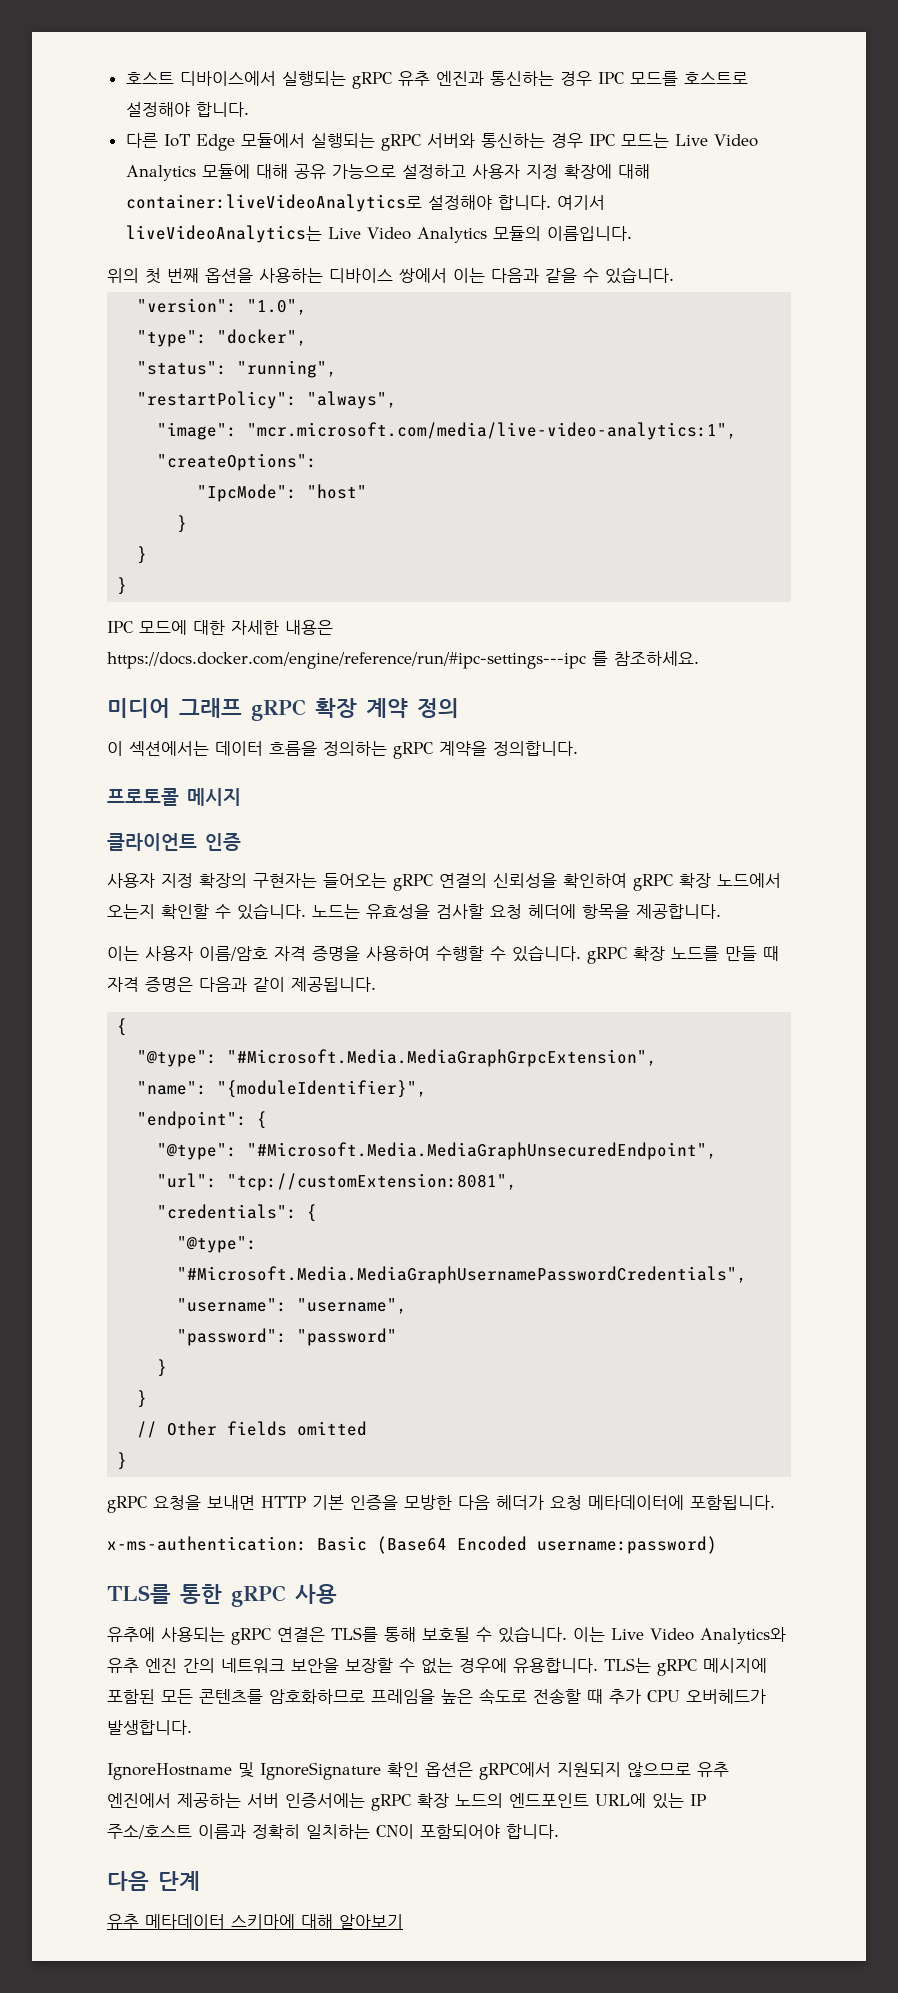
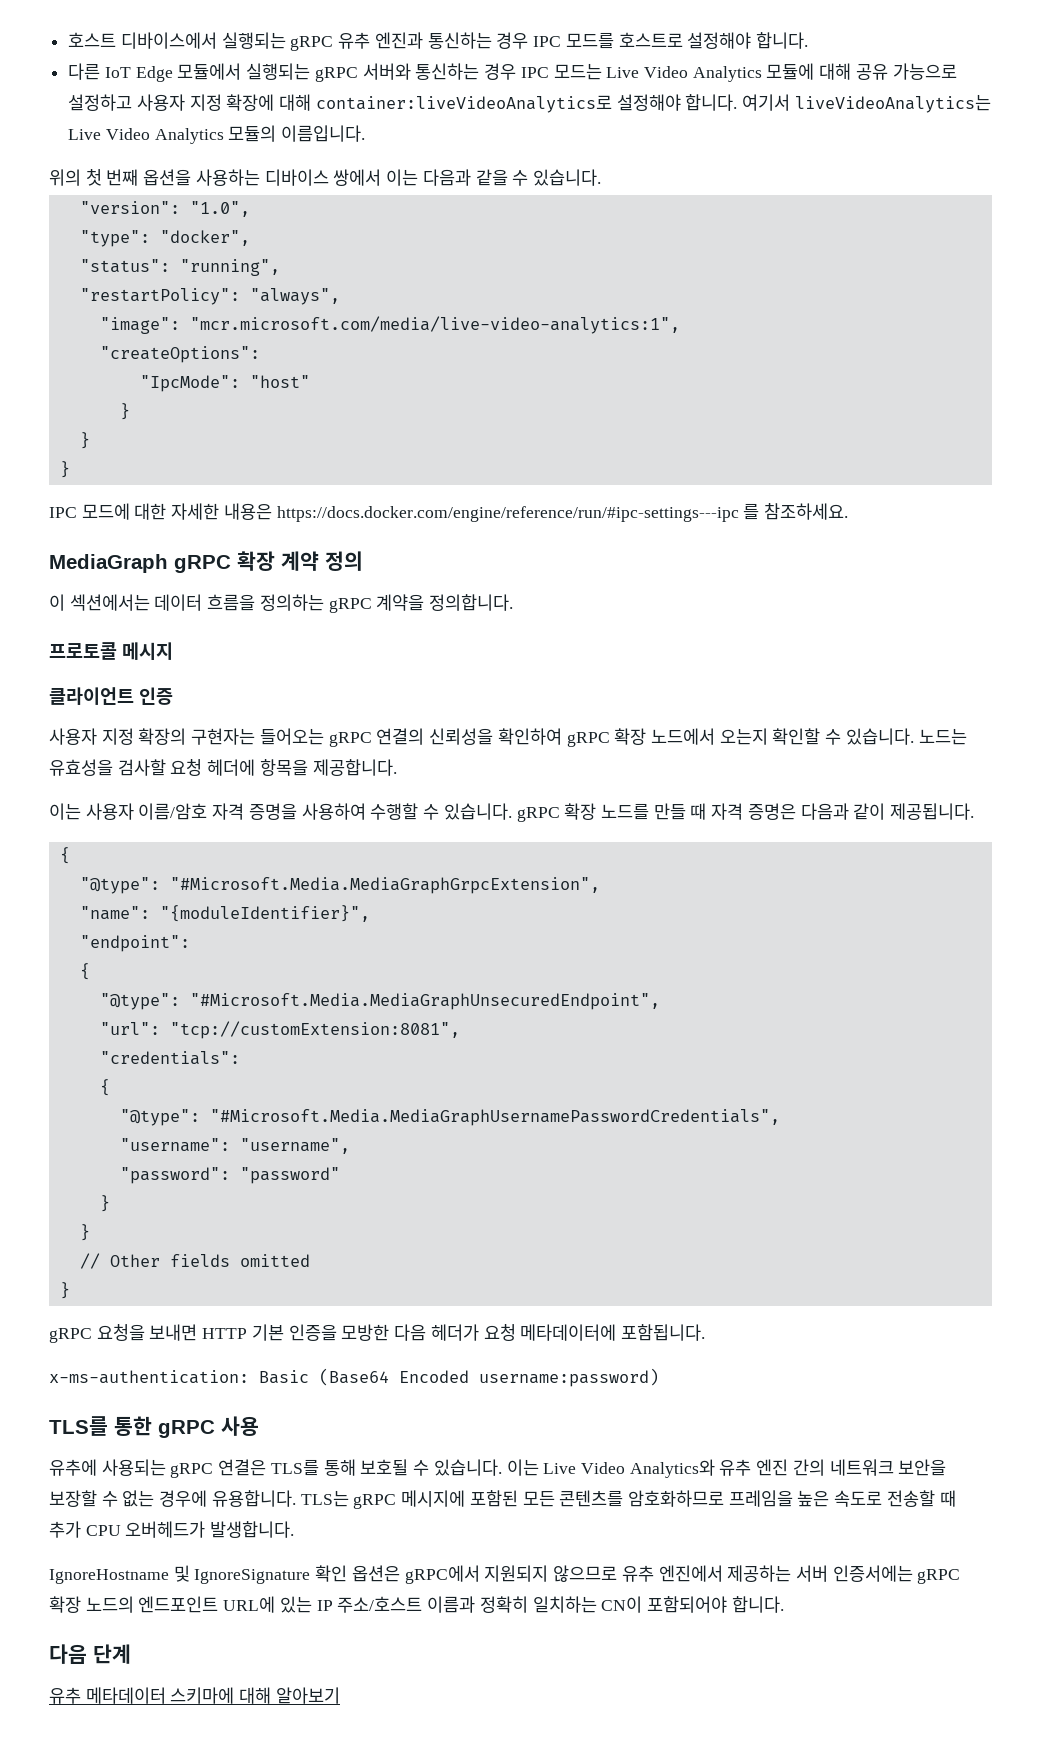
[107,698,242,718] 미디어 그래프 -> [49,554,168,573] MediaGraph
(248, 1120) none -> (190, 943) //
(298, 1211) none -> (240, 1058) //

